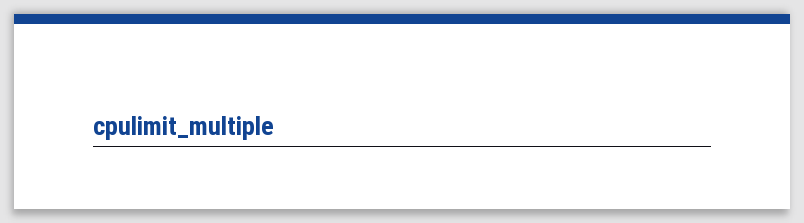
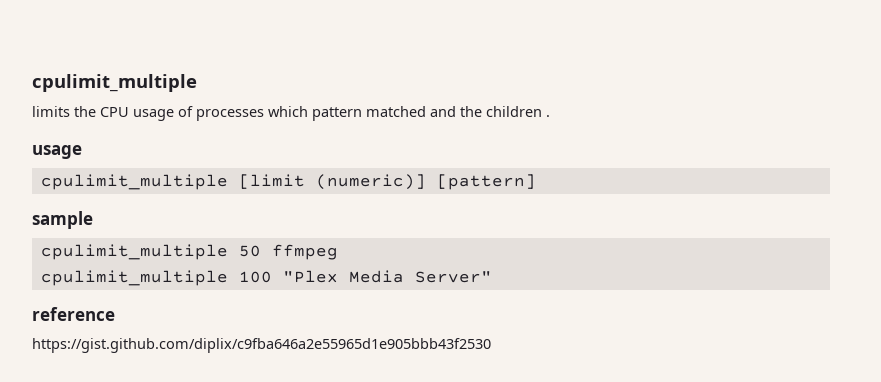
[93,116,274,140] cpulimit_multiple -> [32,74,197,92] [32,106,550,121] [32,145,82,159] [40,174,536,190] [32,211,93,229] [40,244,338,260] [40,270,492,286] [32,307,115,321] [32,338,491,353] cpulimit_multiple // limits the CPU usage of processes which pattern matched and the children . // usage // cpulimit_multiple [limit (numeric)] [pattern] // sample // cpulimit_multiple 50 ffmpeg // cpulimit_multiple 100 "Plex Media Server" // reference // https://gist.github.com/diplix/c9fba646a2e55965d1e905bbb43f2530

